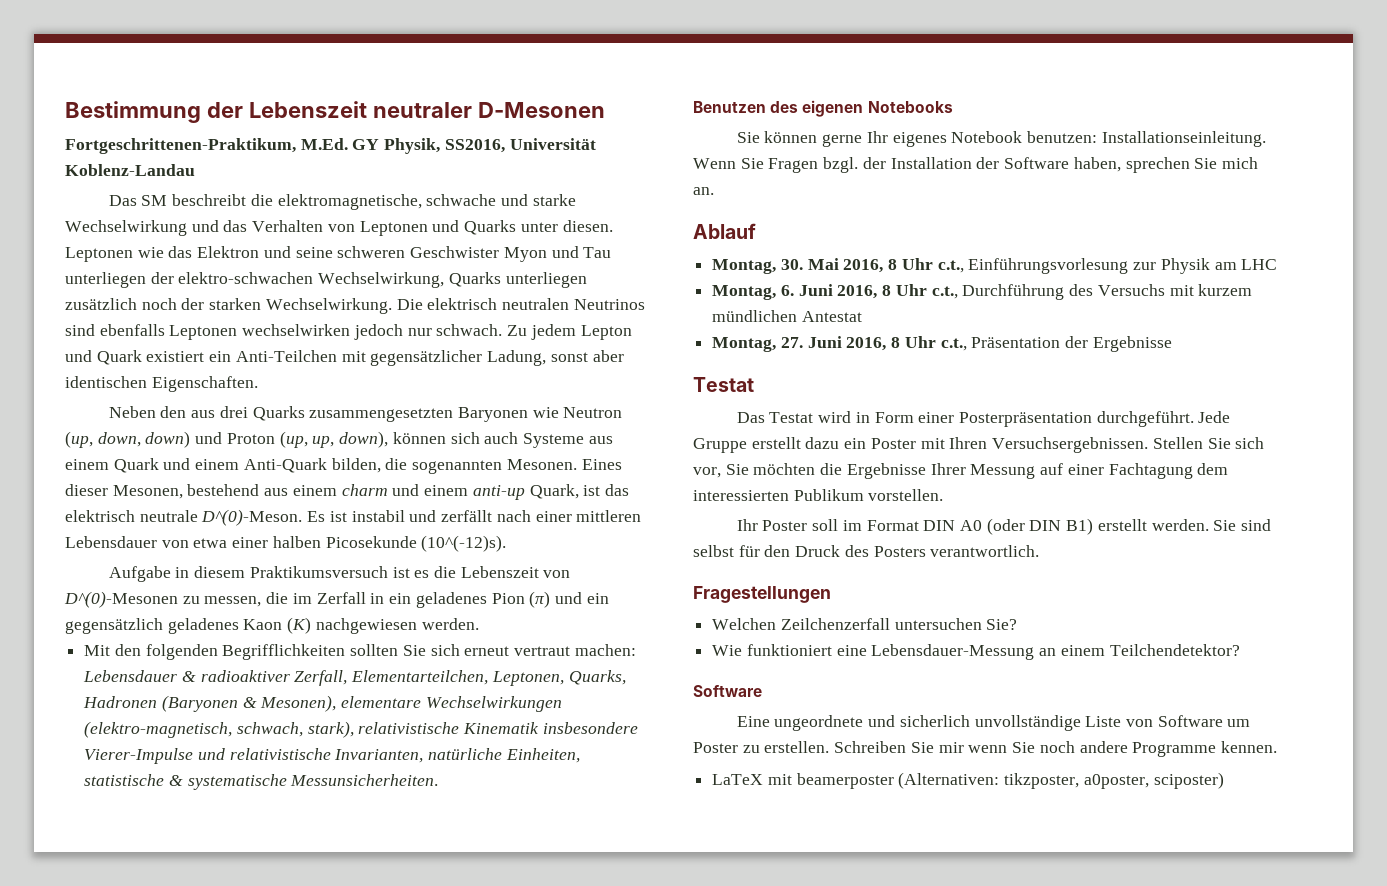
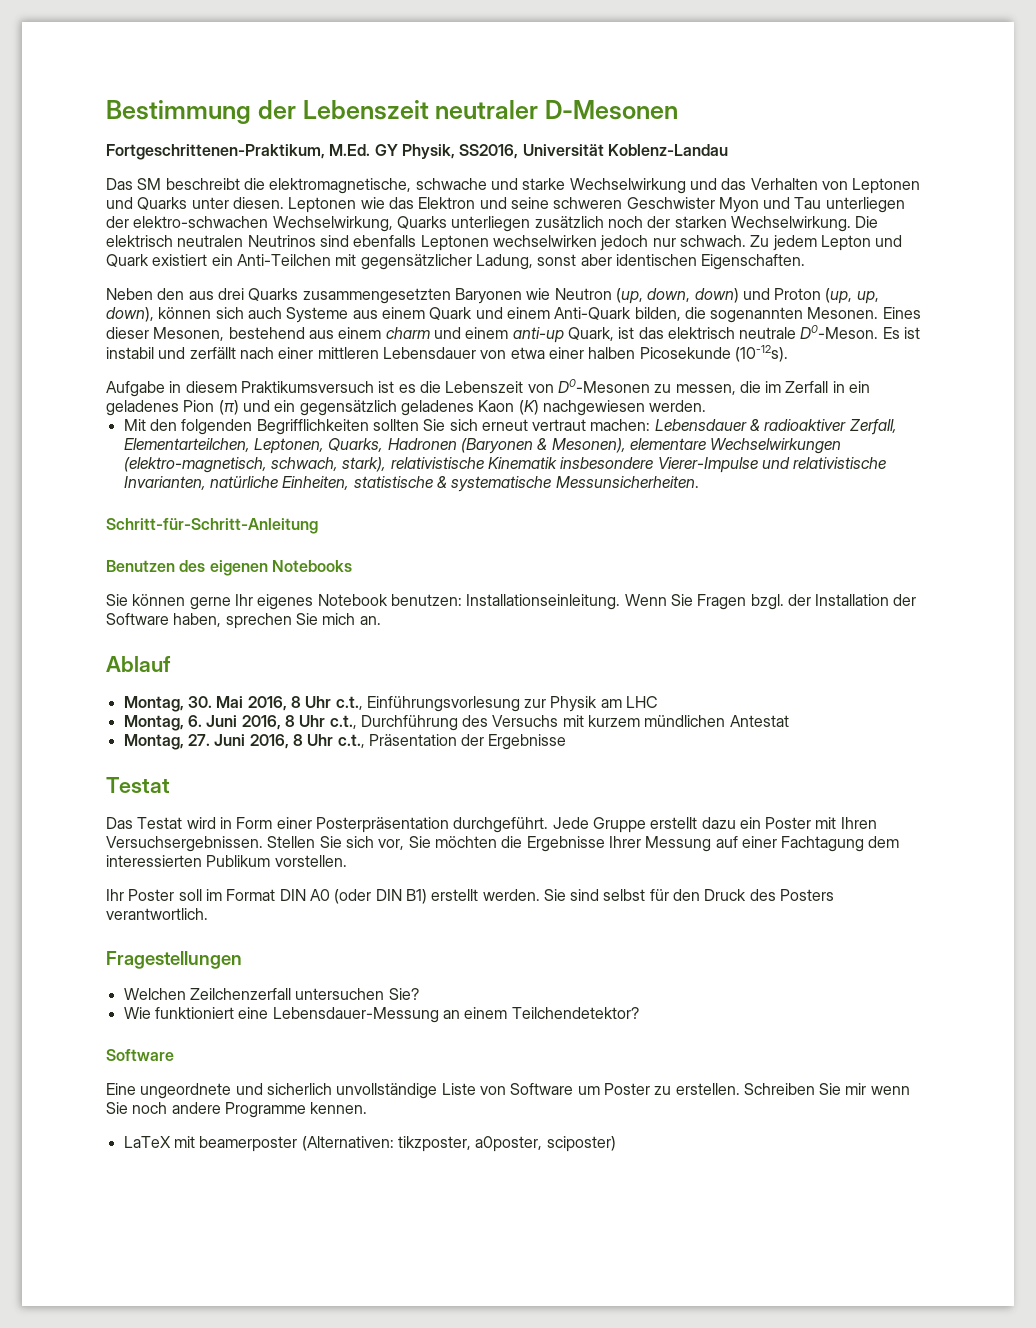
[201,509,303,526] D^(0)-Meson. -> [800,325,879,339] D0-Meson.
[421,535,507,552] (10^(-12)s). -> [734,345,788,362] (10-12s).
[64,591,178,608] D^(0)-Mesonen -> [557,379,650,393] D0-Mesonen
(439, 780) none -> [106,518,318,534] // Schritt-für-Schritt-Anleitung

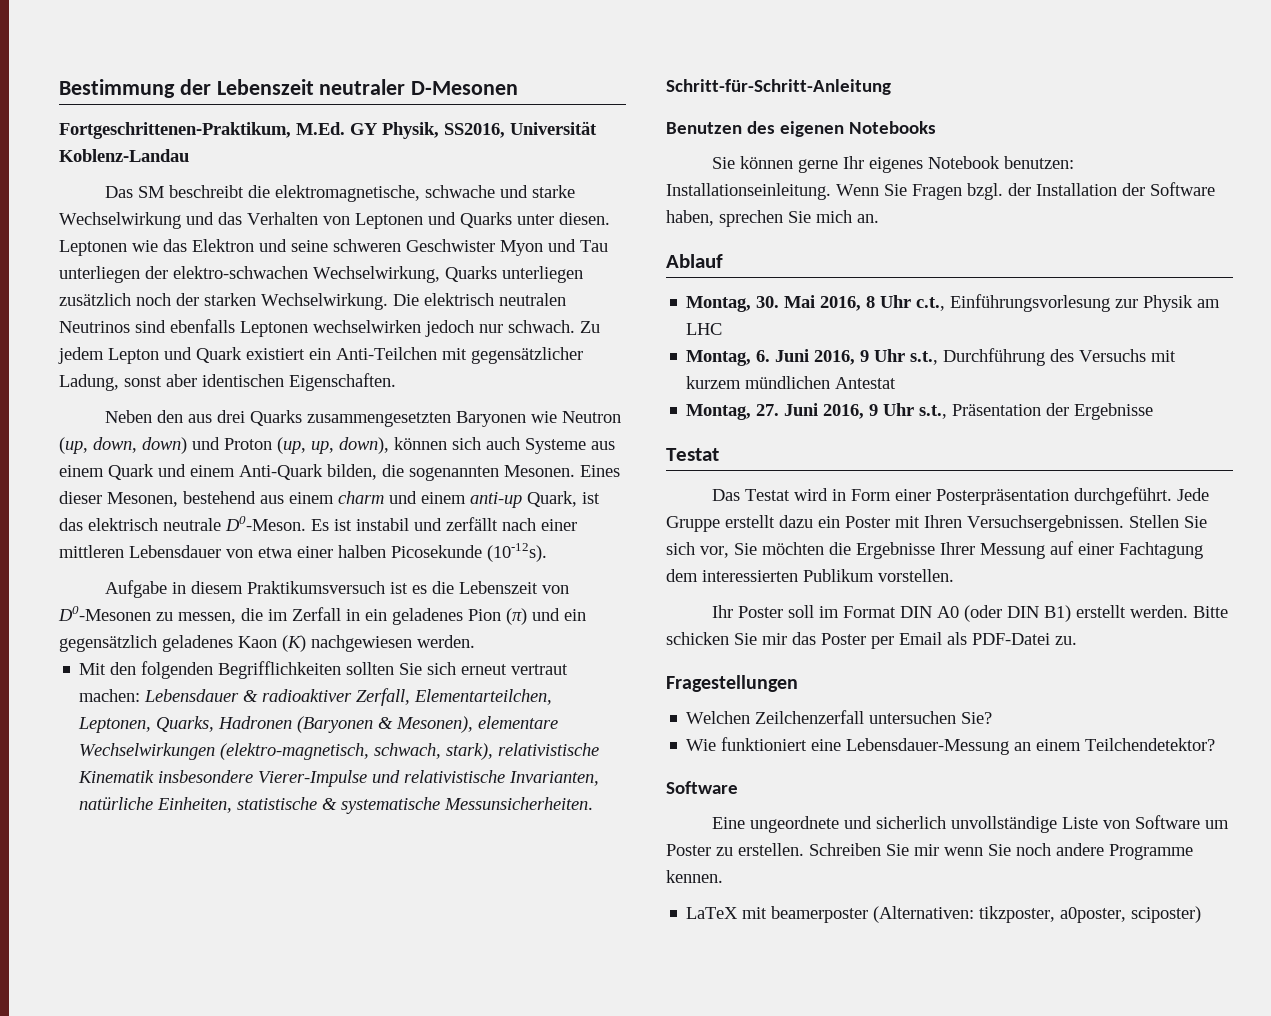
[284,715,357,729] 8 Uhr c.t., -> [860,349,939,365] 9 Uhr s.t.,
[292,734,365,748] 8 Uhr c.t., -> [869,403,948,419] 9 Uhr s.t.,
[543,889,835,901] [106,908,208,920] Sie sind selbst für den Druck des Posters verantwortlich. -> [1192,606,1228,618] [666,632,1077,649] Bitte schicken Sie mir das Poster per Email als PDF-Datei zu.

